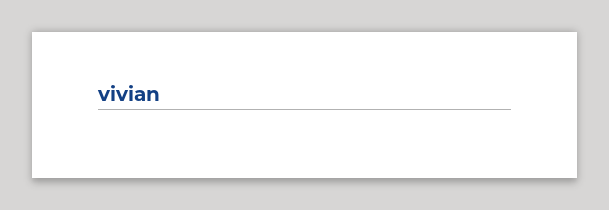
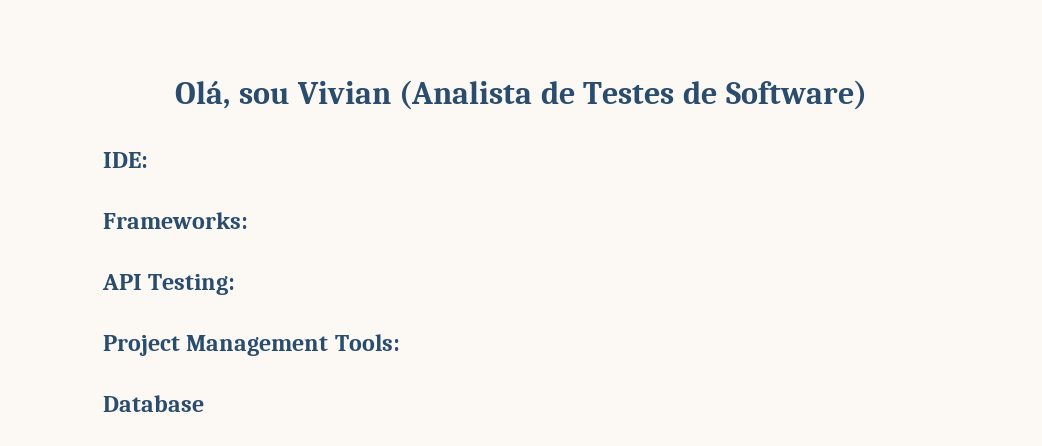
[97,85,160,101] vivian -> [175,80,867,110] [103,152,148,168] [103,212,248,229] [102,274,236,295] [103,334,400,356] [103,395,204,412] Olá, sou Vivian (Analista de Testes de Software) // IDE: // Frameworks: // API Testing: // Project Management Tools: // Database

